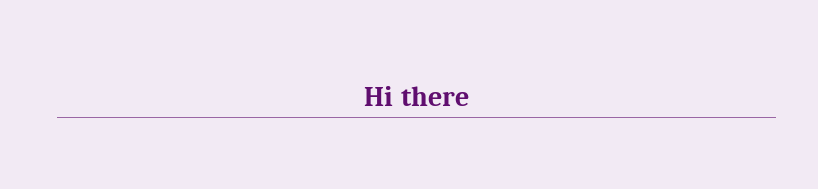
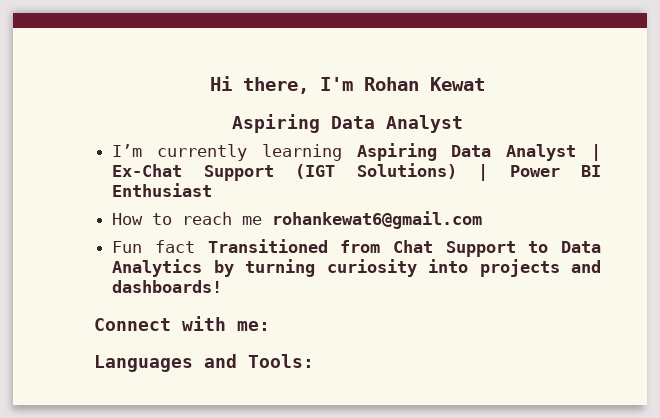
[400,86,469,106] there -> [243,77,485,94] [232,114,463,133] [112,143,601,161] [112,163,601,181] [112,183,213,197] [112,211,483,229] [112,239,601,257] [112,259,601,277] [112,280,223,293] [94,316,270,331] [94,354,314,372] there, I'm Rohan Kewat // Aspiring Data Analyst // I’m currently learning Aspiring Data Analyst | Ex-Chat Support (IGT Solutions) | Power BI Enthusiast // How to reach me rohankewat6@gmail.com // Fun fact Transitioned from Chat Support to Data Analytics by turning curiosity into projects and dashboards! // Connect with me: // Languages and Tools:

